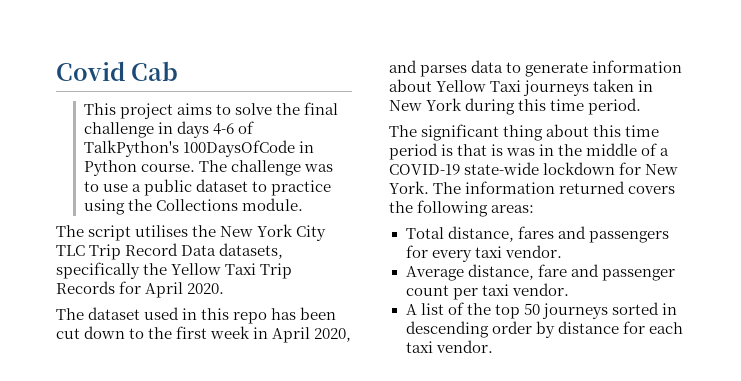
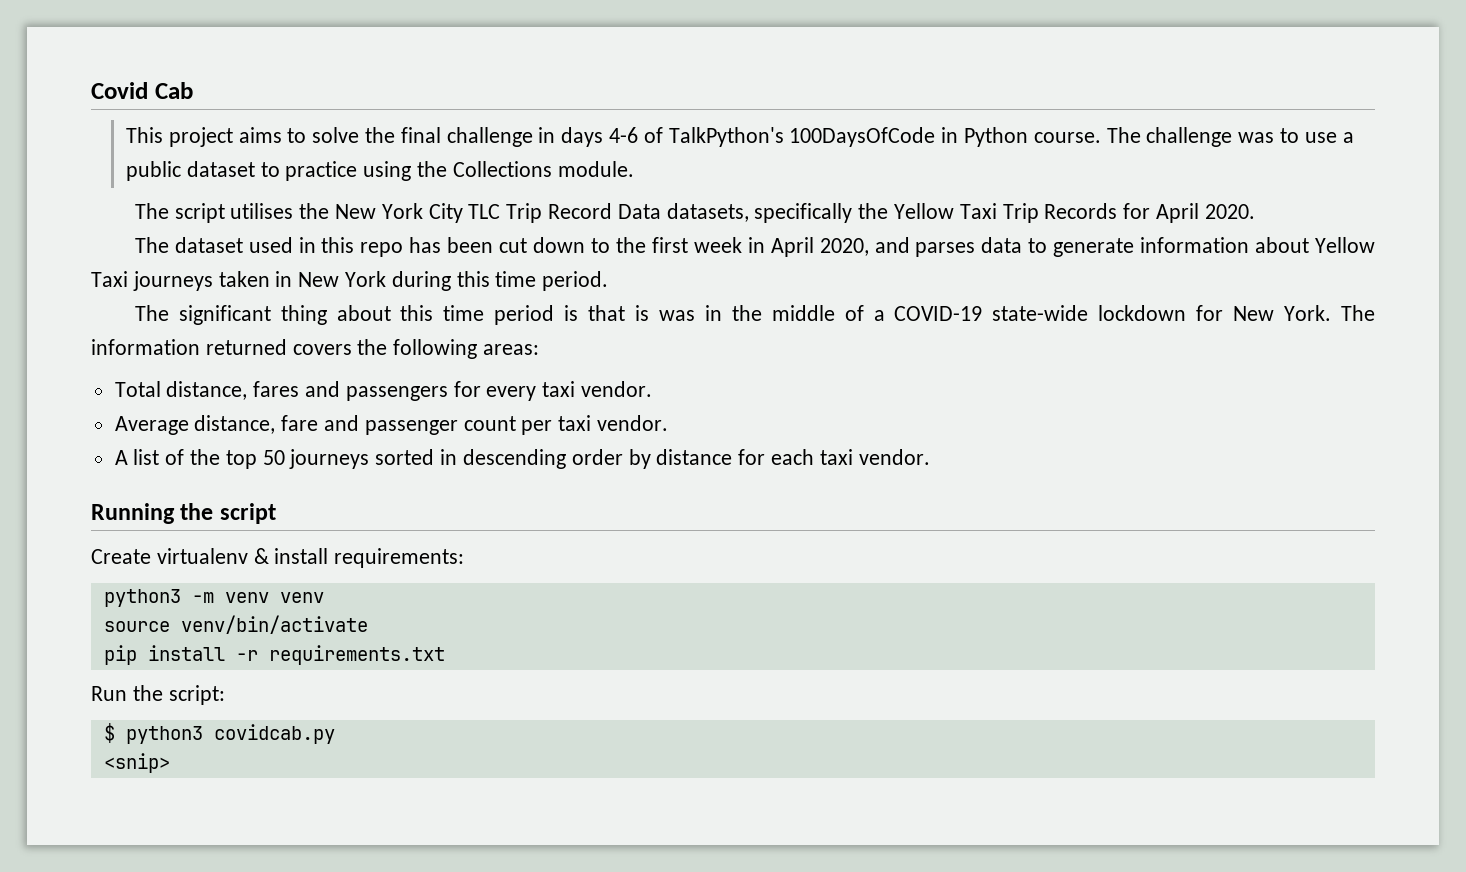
(493, 346) none -> [91,503,276,524] [91,548,465,568] [103,589,324,607] [103,615,368,634] [103,645,445,665] [91,685,225,705] [103,723,335,744] [103,753,170,773] // Running the script // Create virtualenv & install requirements: // python3 -m venv venv // source venv/bin/activate // pip install -r requirements.txt // Run the script: // $ python3 covidcab.py // <snip>

